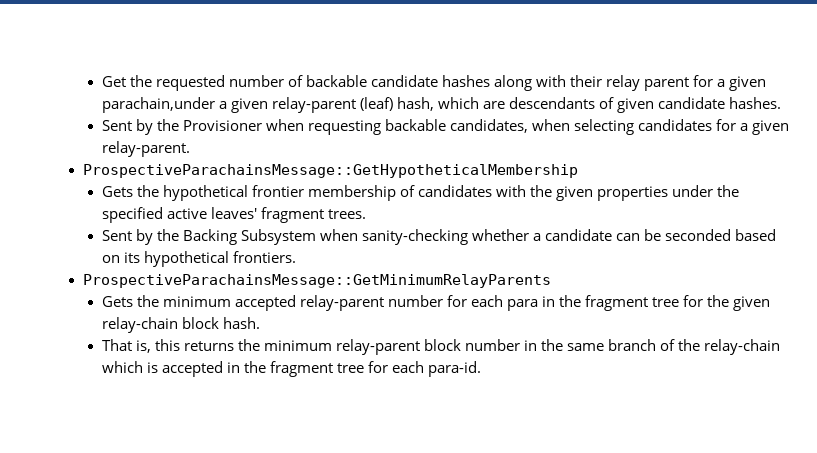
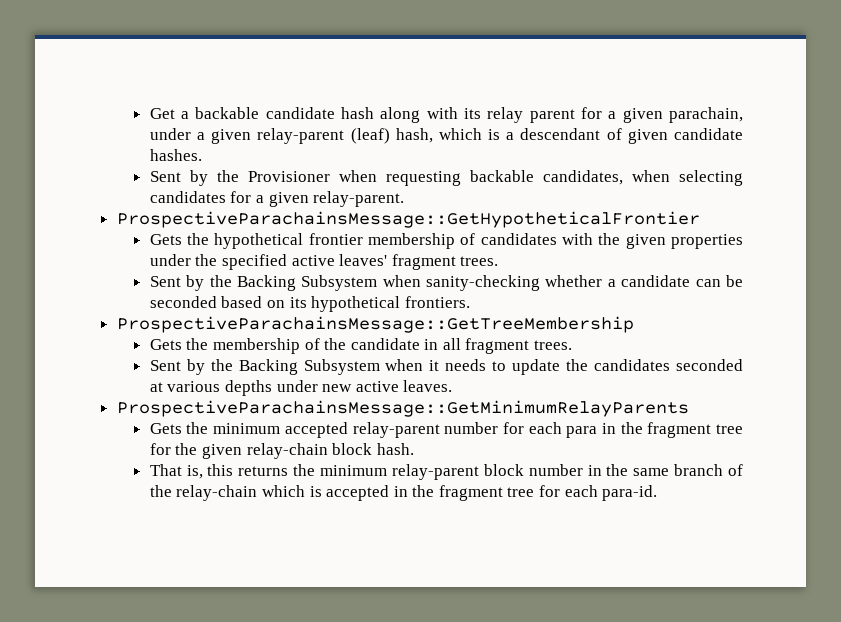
[129,75,303,91] the requested number of -> [181,111,190,119] a
[441,75,490,87] hashes -> [341,107,375,119] hash
[570,75,603,87] their -> [464,108,482,119] its
[101,97,215,113] parachain,under -> [669,107,744,123] [149,128,191,140] parachain, under
[482,97,595,109] are descendants -> [488,128,601,140] is a descendant
[82,164,578,178] ProspectiveParachainsMessage::GetHypotheticalMembership -> [116,211,700,228] ProspectiveParachainsMessage::GetHypotheticalFrontier
(296, 257) none -> [116,316,634,333] [149,338,573,354] [149,359,743,375] [149,380,453,396] // ProspectiveParachainsMessage::GetTreeMembership // Gets the membership of the candidate in all fragment trees. // Sent by the Backing Subsystem when it needs to update the candidates seconded at various depths under new active leaves.

